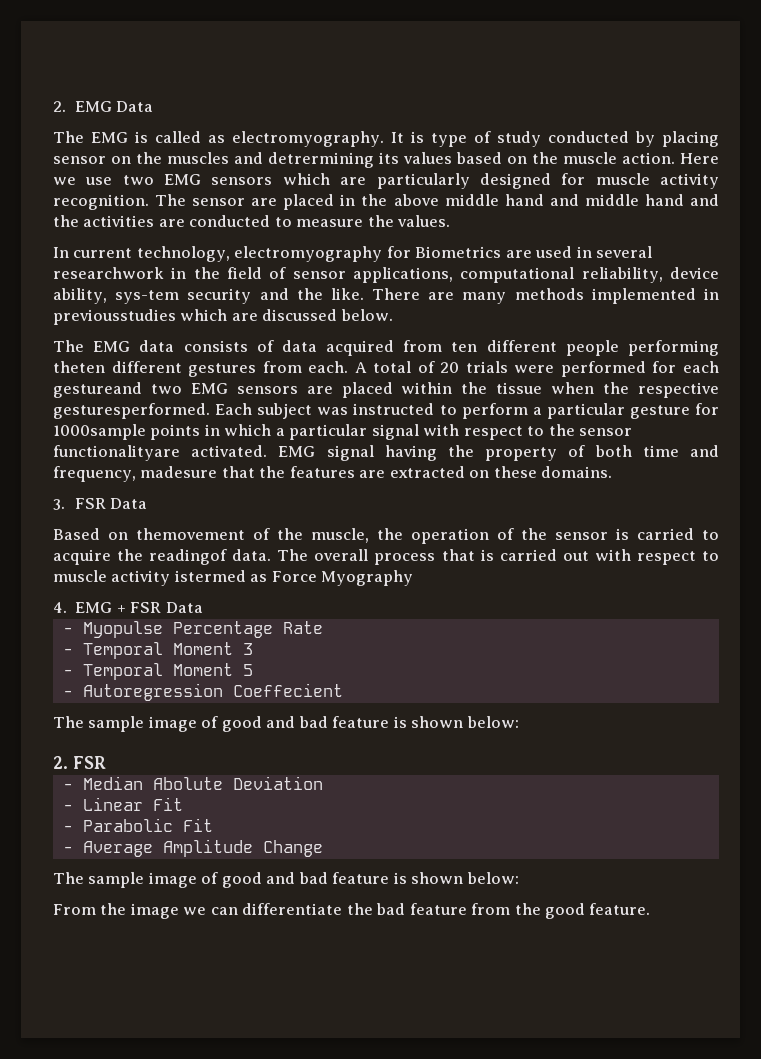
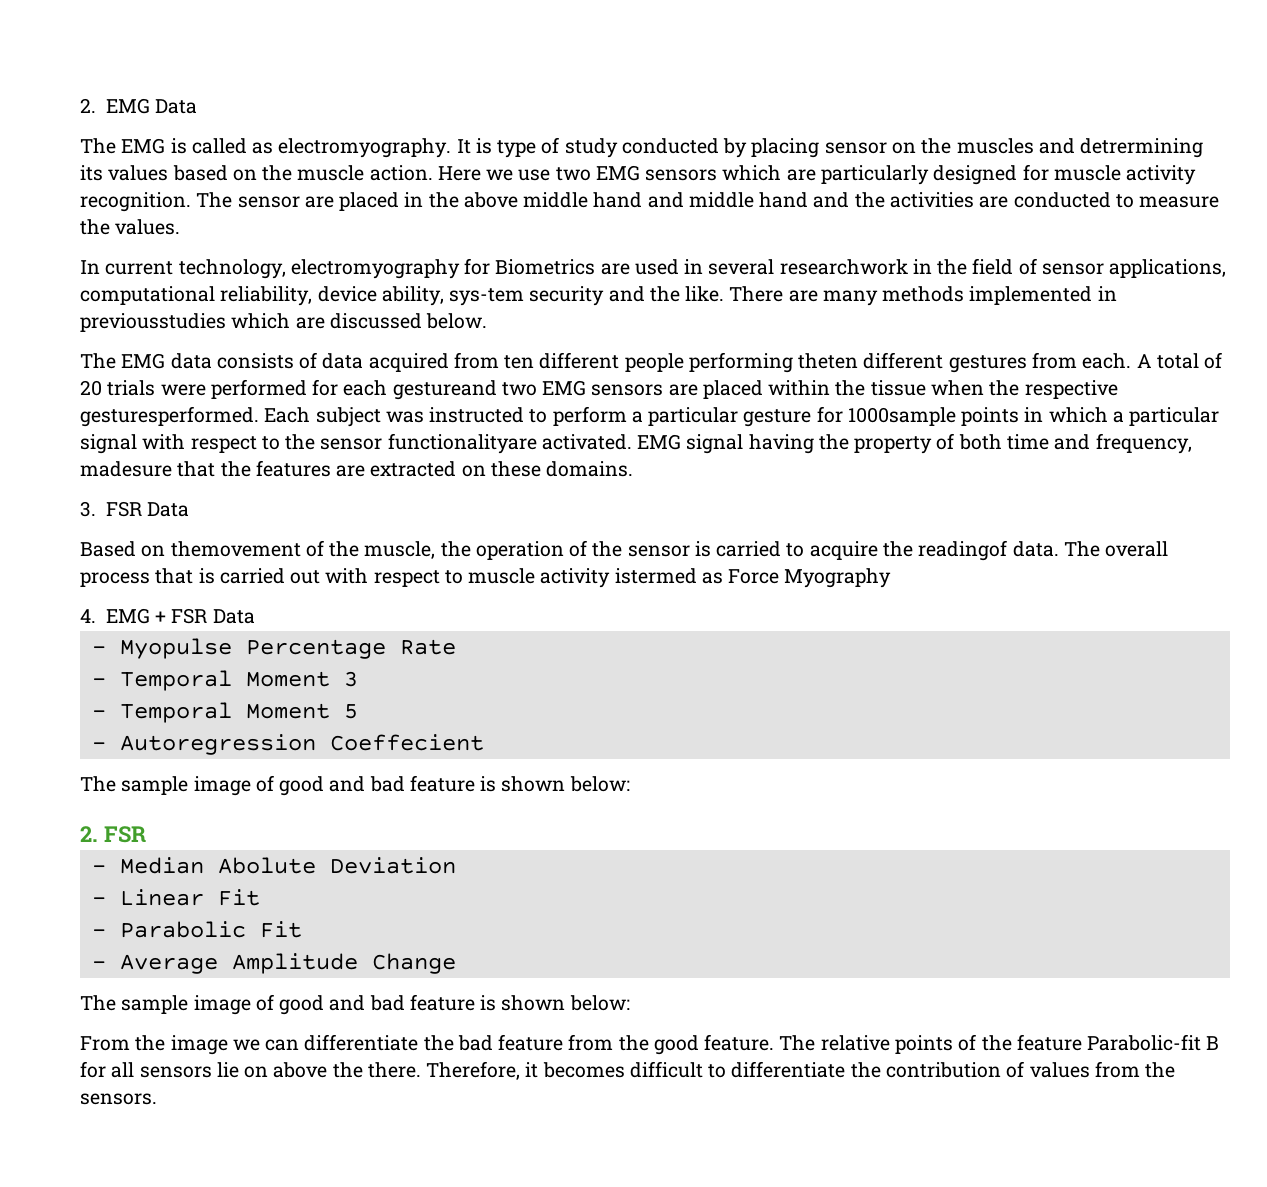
(651, 909) none -> [779,1034,1220,1054] [80,1061,1176,1080] [80,1093,157,1105] The relative points of the feature Parabolic-fit B for all sensors lie on above the there. Therefore, it becomes difficult to differentiate the contribution of values from the sensors.

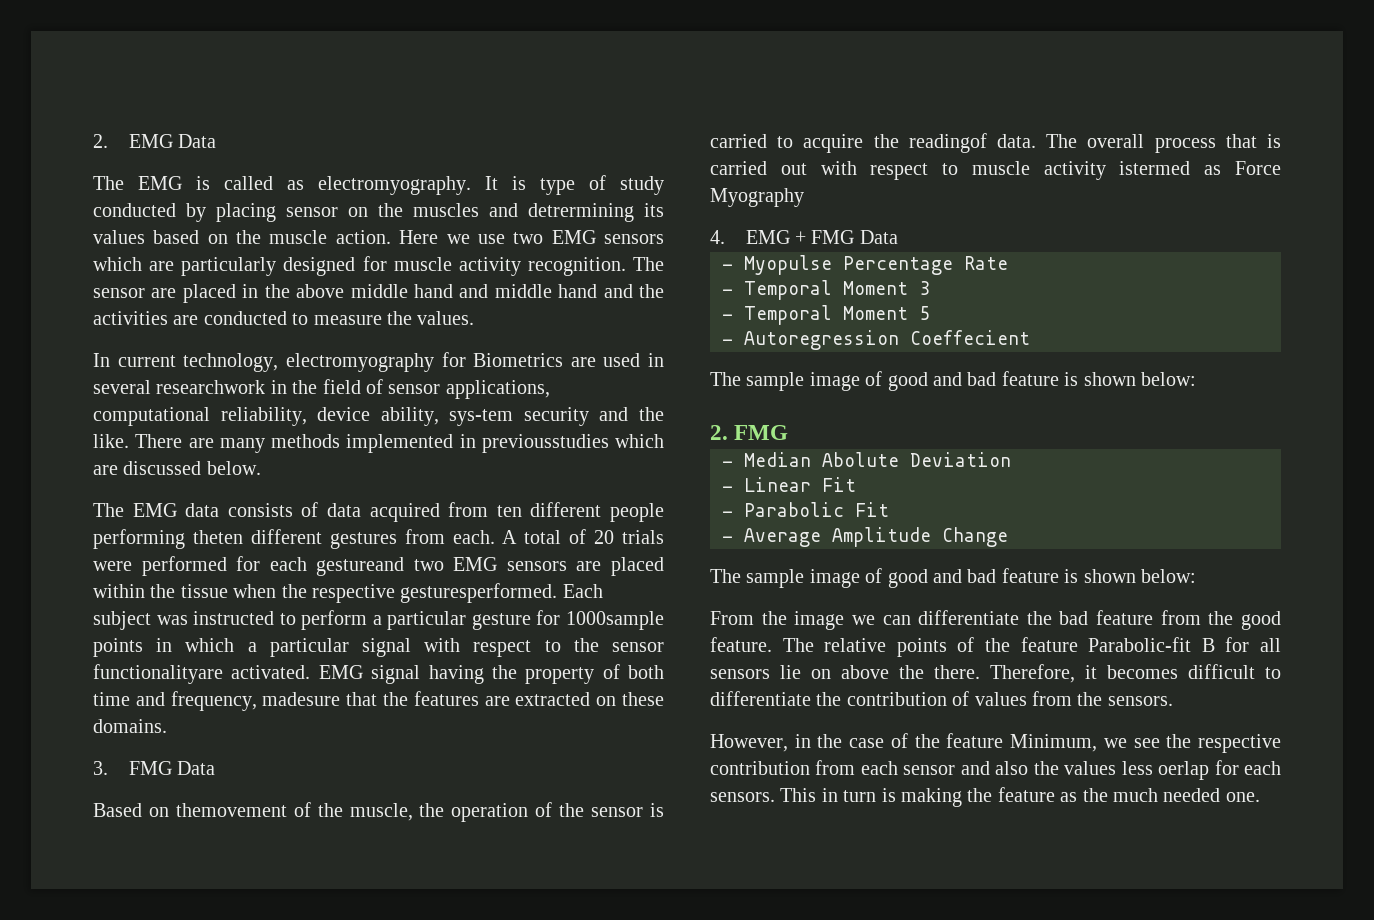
[105,501,142,517] FSR -> [128,761,172,775] FMG
[171,608,208,624] FSR -> [811,230,855,244] FMG
[103,826,146,843] FSR -> [734,425,789,440] FMG
(157, 1099) none -> [710,733,1281,753] [710,760,1281,780] [710,787,1260,807] // However, in the case of the feature Minimum, we see the respective contribution from each sensor and also the values less oerlap for each sensors. This in turn is making the feature as the much needed one.

